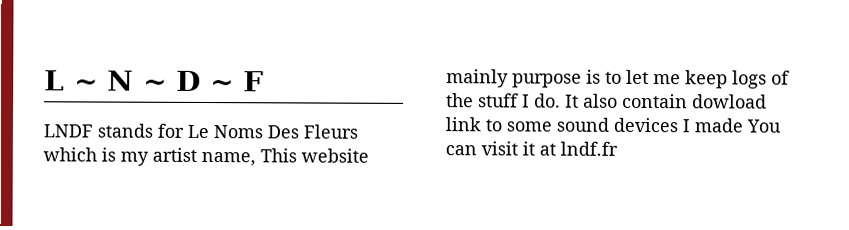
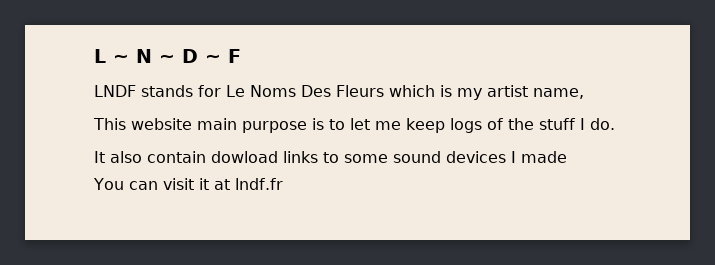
(256, 159) none -> (584, 93) //
[446,69,509,88] mainly -> [197,118,237,130] main
(561, 100) none -> (615, 124) //
[445,117,481,132] link -> [283,151,318,163] links
(743, 125) none -> (567, 157) //

